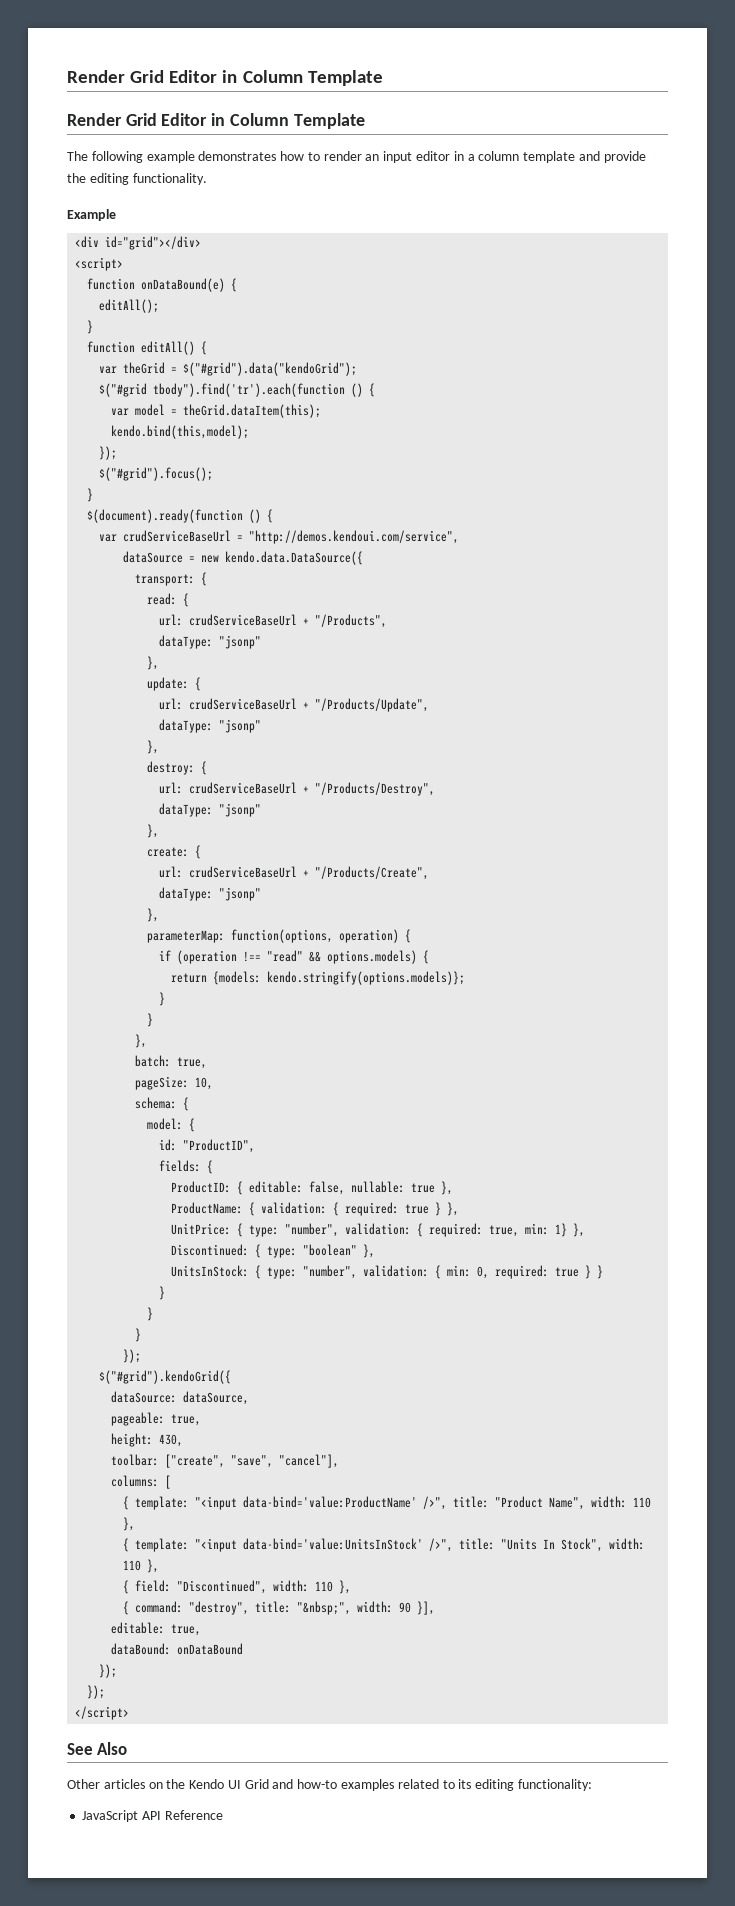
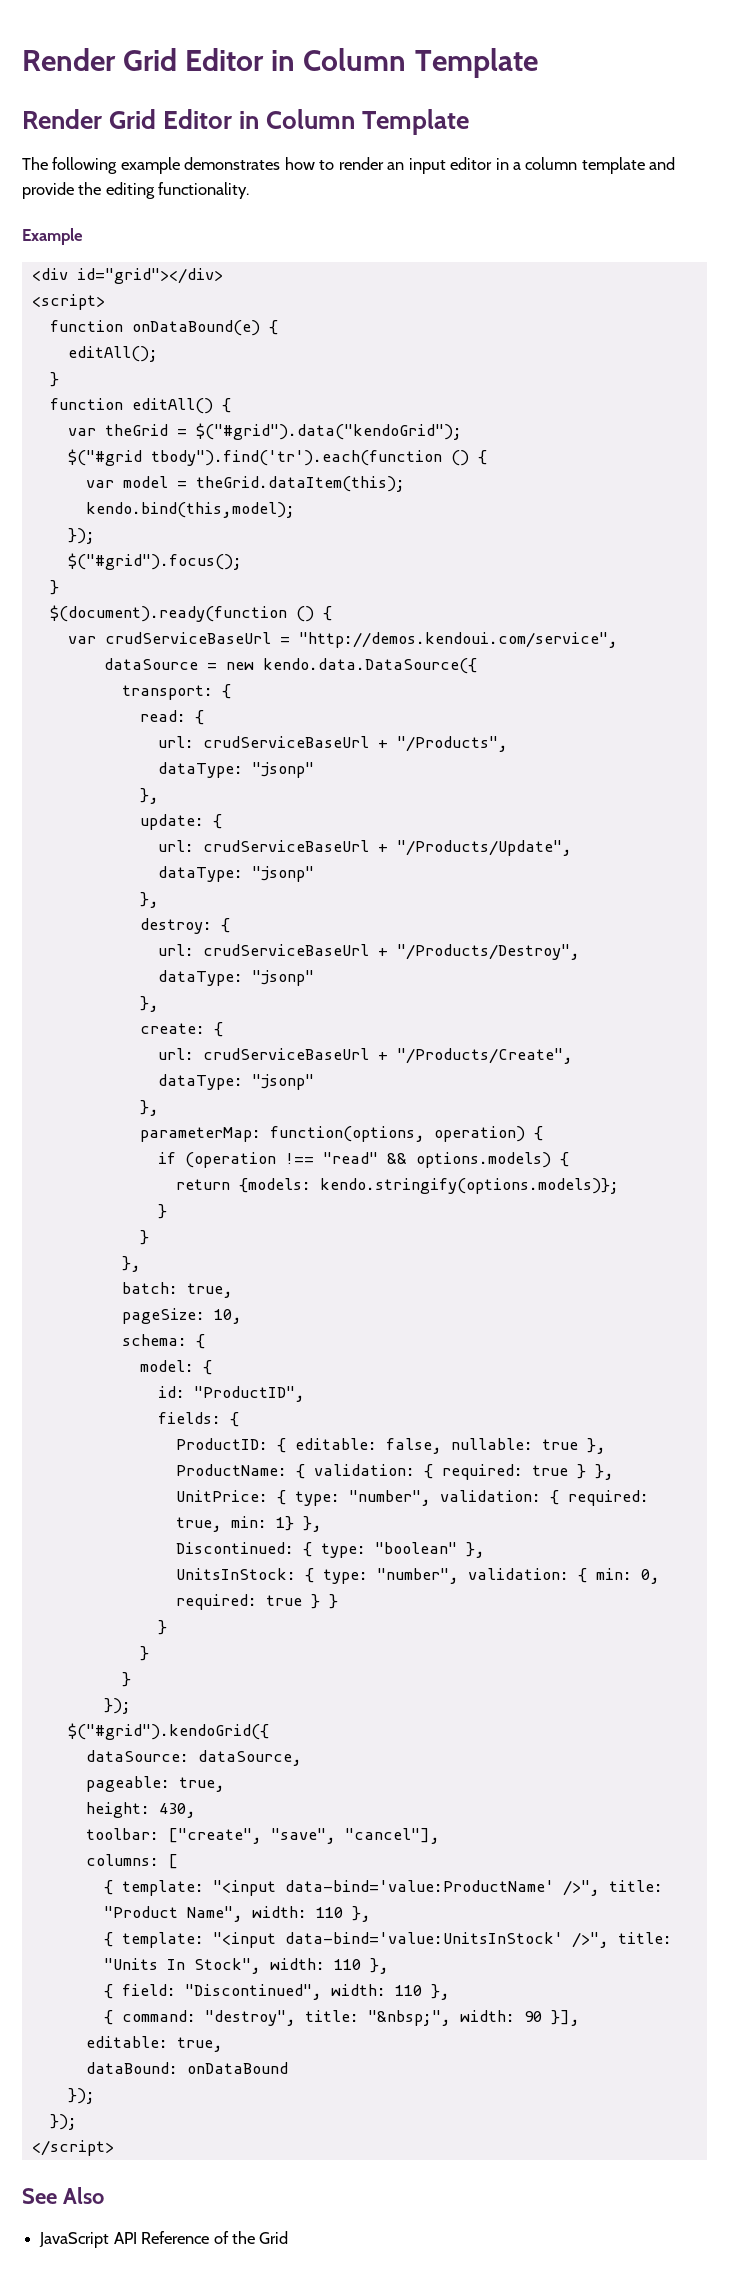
[67,1779,592,1791] // Other articles on the Kendo UI Grid and how-to examples related to its editing functionality: -> (104, 2195) none
(223, 1815) none -> [213,2231,289,2244] of the Grid

